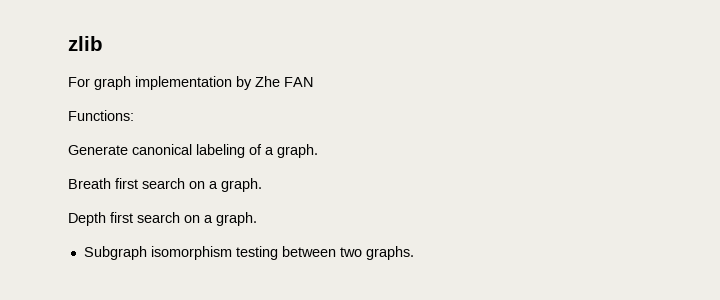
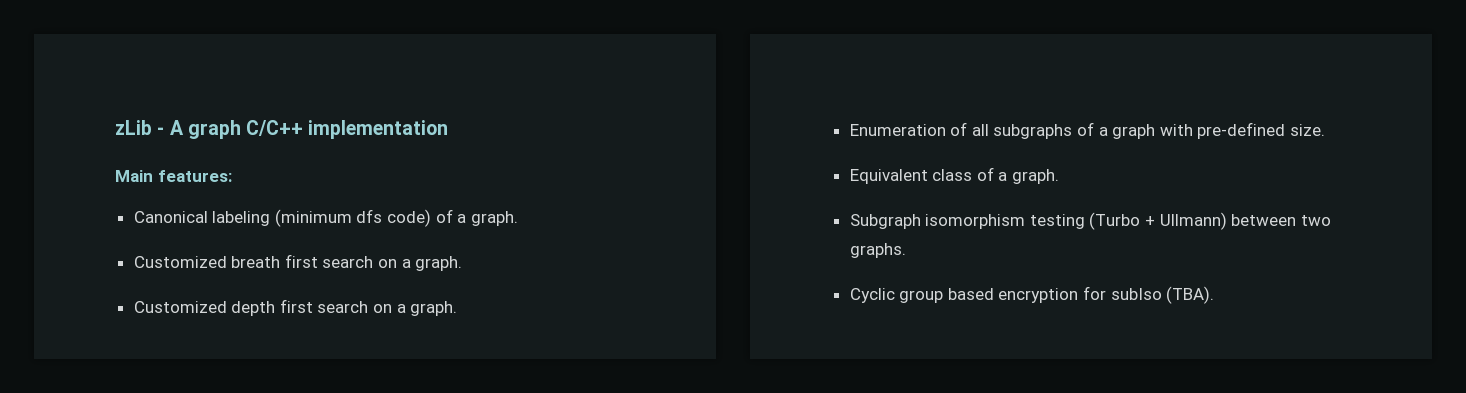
[68,36,103,51] [68,76,313,90] [68,110,134,121] [68,144,318,158] [68,178,262,192] [68,212,257,226] zlib // For graph implementation by Zhe FAN // Functions: // Generate canonical labeling of a graph. // Breath first search on a graph. // Depth first search on a graph. -> [115,120,449,139] [115,170,232,182] [133,209,518,227] [133,254,463,271] [133,299,458,316] [849,122,1326,139] [849,167,1060,184] zLib - A graph C/C++ implementation // Main features: // Canonical labeling (minimum dfs code) of a graph. // Customized breath first search on a graph. // Customized depth first search on a graph. // Enumeration of all subgraphs of a graph with pre-defined size. // Equivalent class of a graph.
(278, 253) none -> [1089,212,1227,230] (Turbo + Ullmann)
(414, 253) none -> [849,286,1215,304] // Cyclic group based encryption for subIso (TBA).

